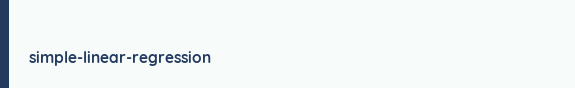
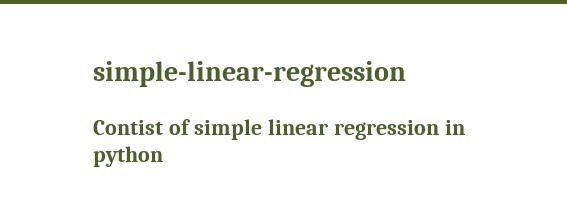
(211, 58) none -> [93,119,465,140] [93,146,163,167] // Contist of simple linear regression in python

